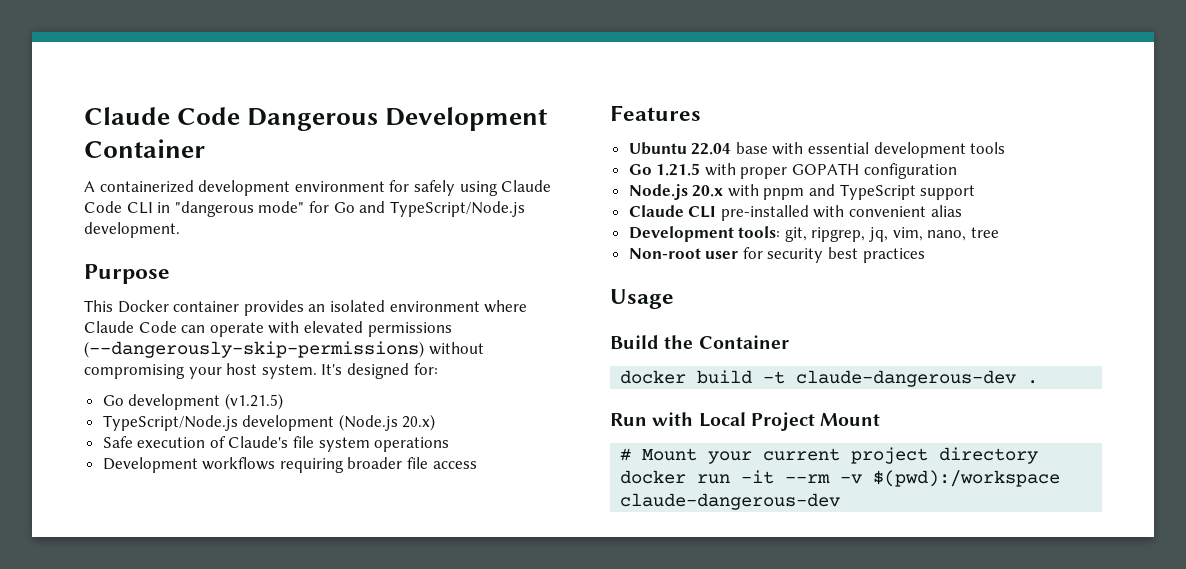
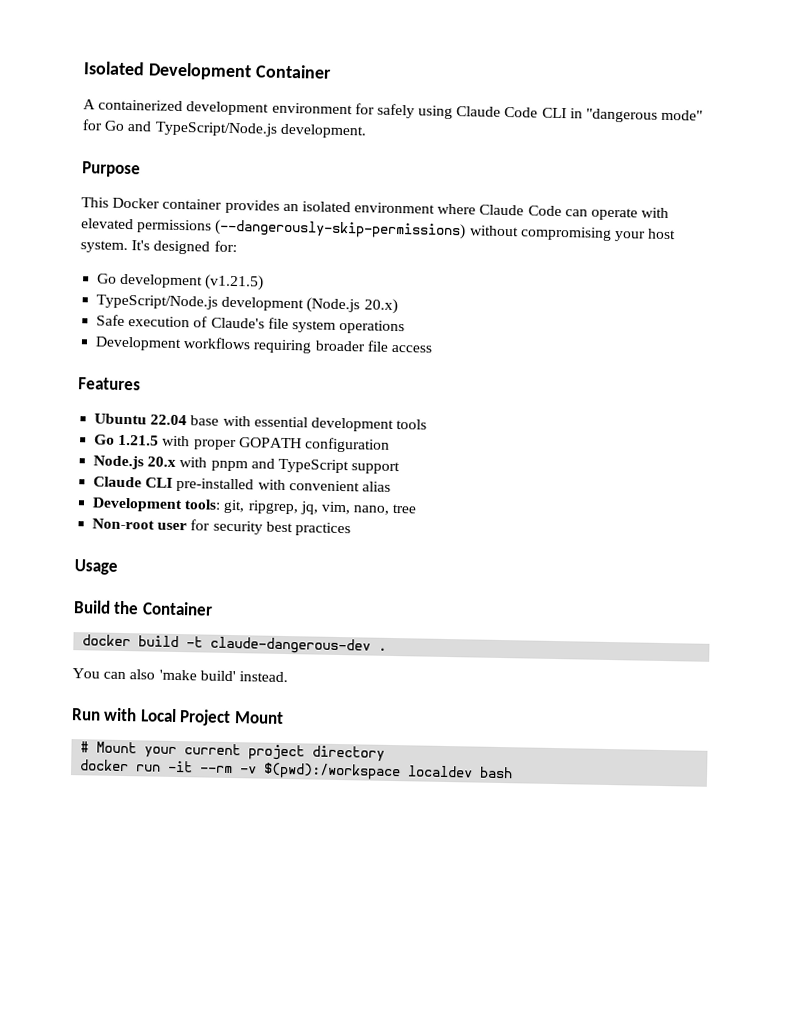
[84,107,379,131] Claude Code Dangerous -> [83,61,145,76] Isolated
(1039, 382) none -> [72,668,288,683] // You can also 'make build' instead.
[620,493,841,510] claude-dangerous-dev -> [407,765,514,779] localdev bash

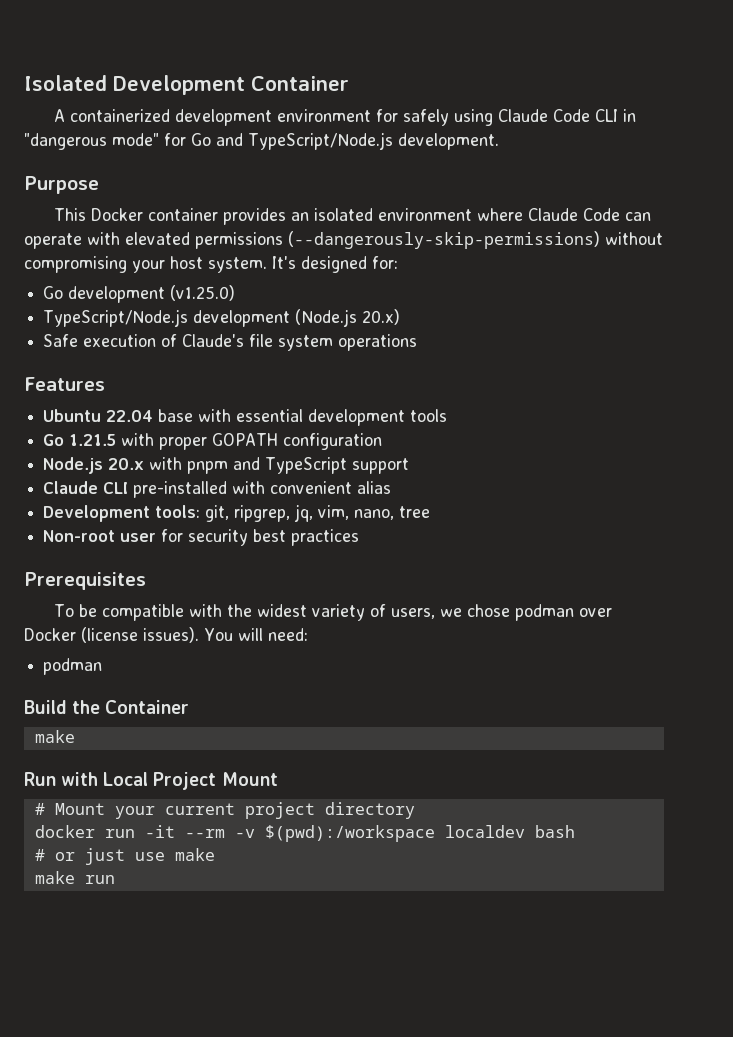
[204,274,265,291] (v1.21.5) -> [170,285,236,301] (v1.25.0)
[95,336,432,354] // Development workflows requiring broader file access -> (418, 342) none
[74,559,118,575] [73,600,213,616] [82,634,388,655] [72,668,288,683] Usage // Build the Container // docker build -t claude-dangerous-dev . // You can also 'make build' instead. -> [24,572,146,590] [53,604,612,621] [24,627,308,643] [43,658,103,675] [24,700,190,714] [34,730,75,743] Prerequisites // To be compatible with the widest variety of users, we chose podman over Docker (license issues). You will need: // podman // Build the Container // make
(514, 772) none -> [34,848,215,865] [34,871,115,884] // # or just use make // make run

